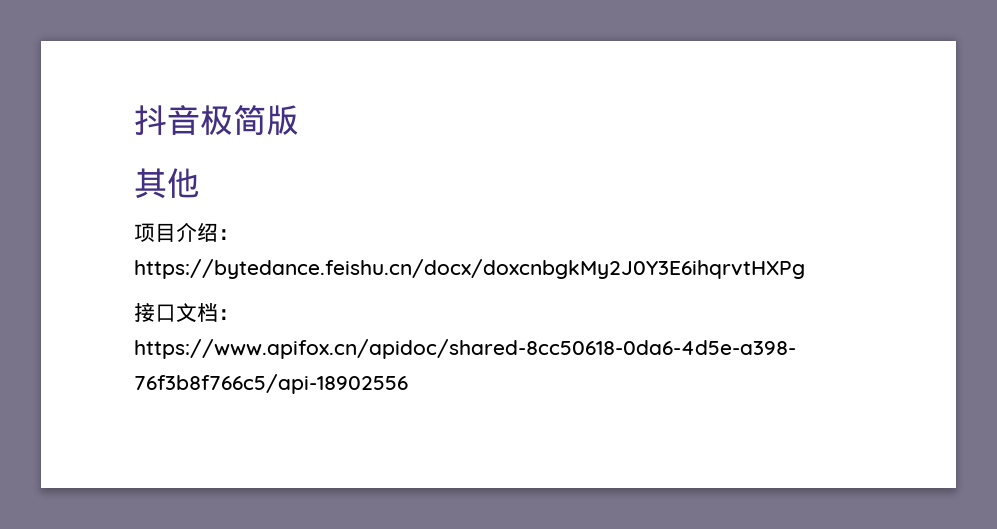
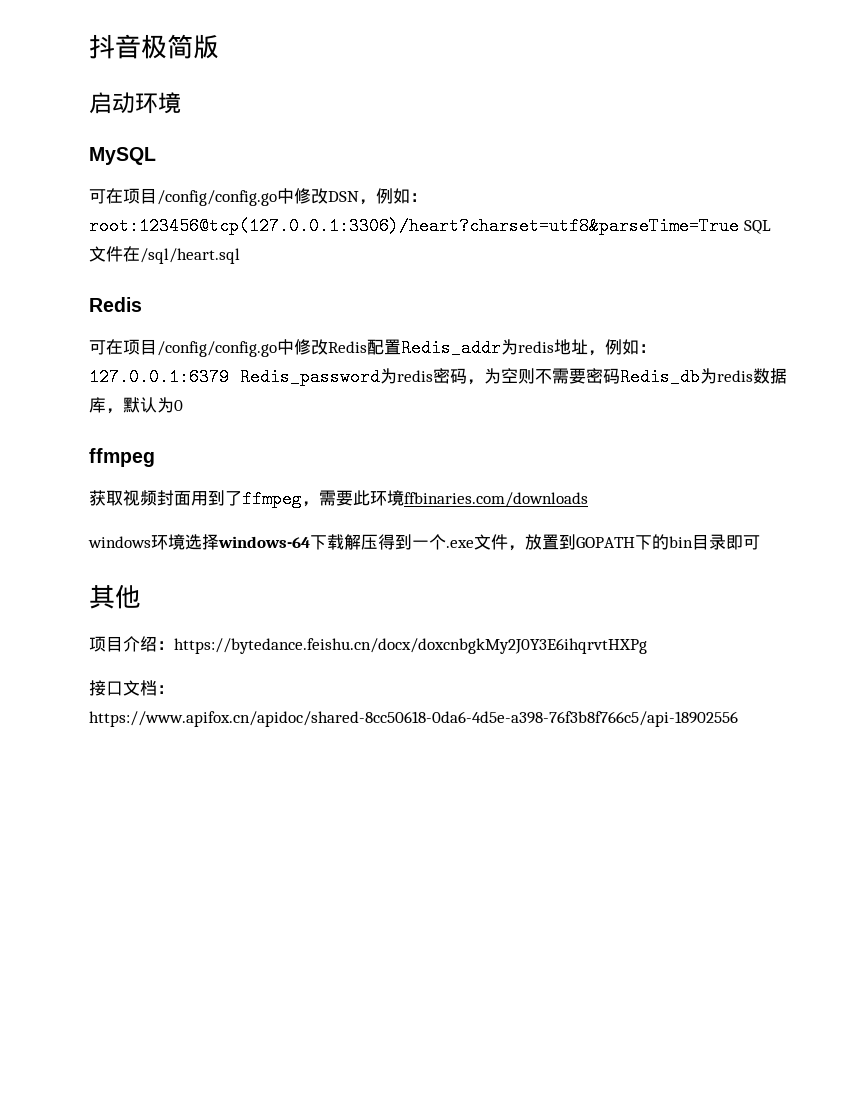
(299, 120) none -> [89,92,181,114] [89,147,156,165] [89,188,427,206] [89,217,771,235] [89,246,240,264] [89,297,142,312] [89,339,656,357] [89,368,787,386] [89,397,183,414] [89,448,155,467] [89,490,588,508] [88,534,760,551] // 启动环境 // MySQL // 可在项目/config/config.go中修改DSN，例如：root:123456@tcp(127.0.0.1:3306)/heart?charset=utf8&parseTime=True SQL文件在/sql/heart.sql // Redis // 可在项目/config/config.go中修改Redis配置Redis_addr为redis地址，例如：127.0.0.1:6379 Redis_password为redis密码，为空则不需要密码Redis_db为redis数据库，默认为0 // ffmpeg // 获取视频封面用到了ffmpeg，需要此环境ffbinaries.com/downloads // windows环境选择windows-64下载解压得到一个.exe文件，放置到GOPATH下的bin目录即可

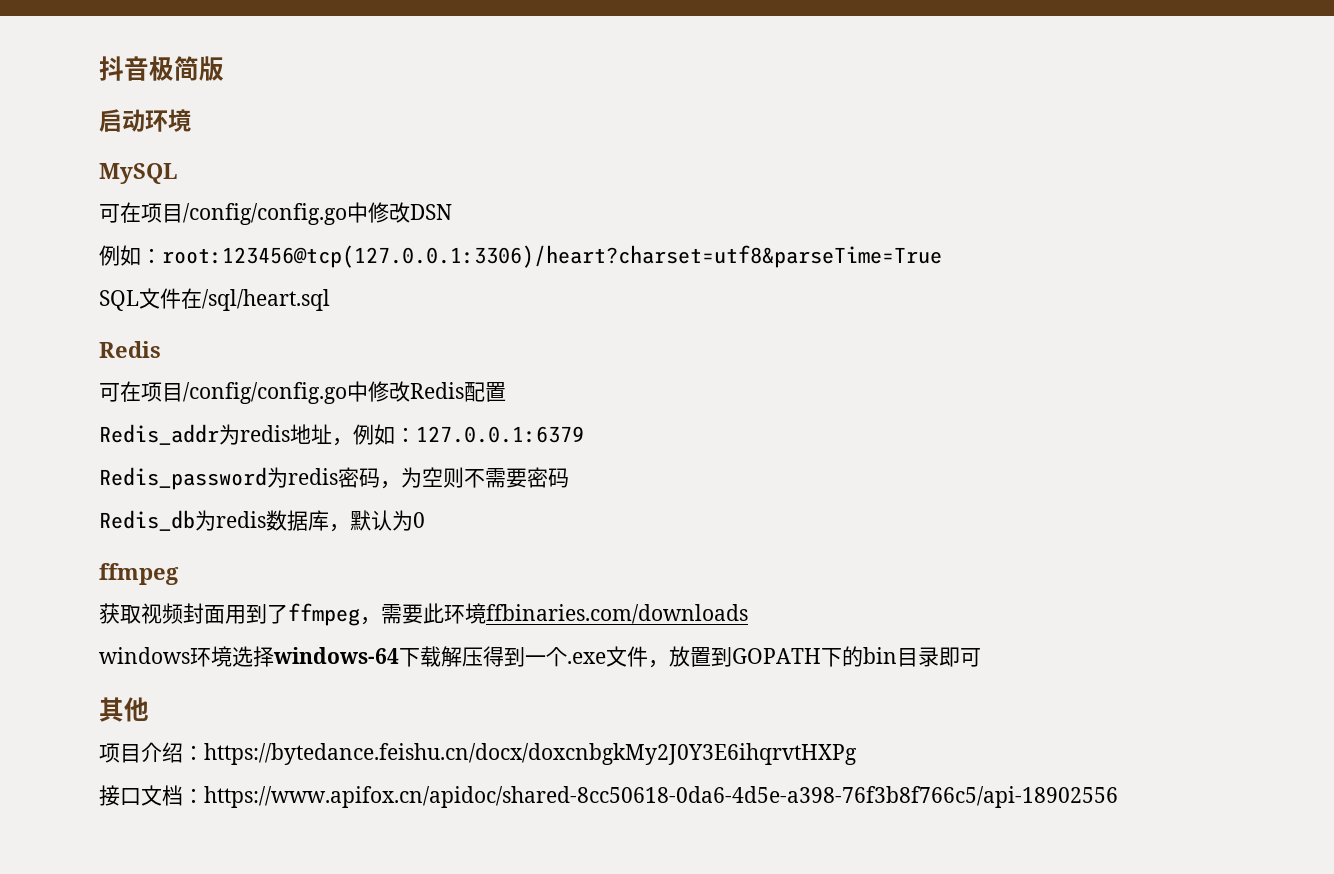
[359,199,376,205] ， -> (452, 212) //
(739, 226) none -> (942, 256) //
(401, 347) none -> (506, 392) //
(229, 377) none -> (584, 434) //
(620, 376) none -> (569, 478) //

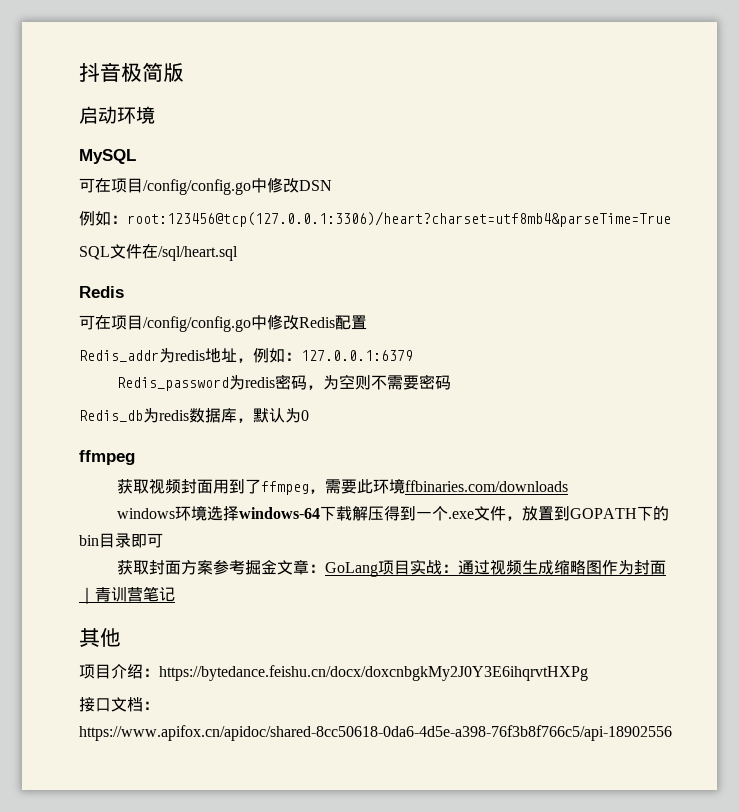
[162,245,942,268] root:123456@tcp(127.0.0.1:3306)/heart?charset=utf8&parseTime=True -> [127,211,671,227] root:123456@tcp(127.0.0.1:3306)/heart?charset=utf8mb4&parseTime=True
(981, 657) none -> [116,559,666,577] [79,586,175,604] // 获取封面方案参考掘金文章：GoLang项目实战：通过视频生成缩略图作为封面｜青训营笔记

